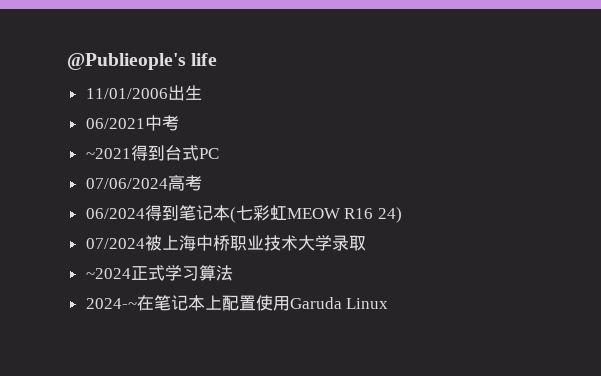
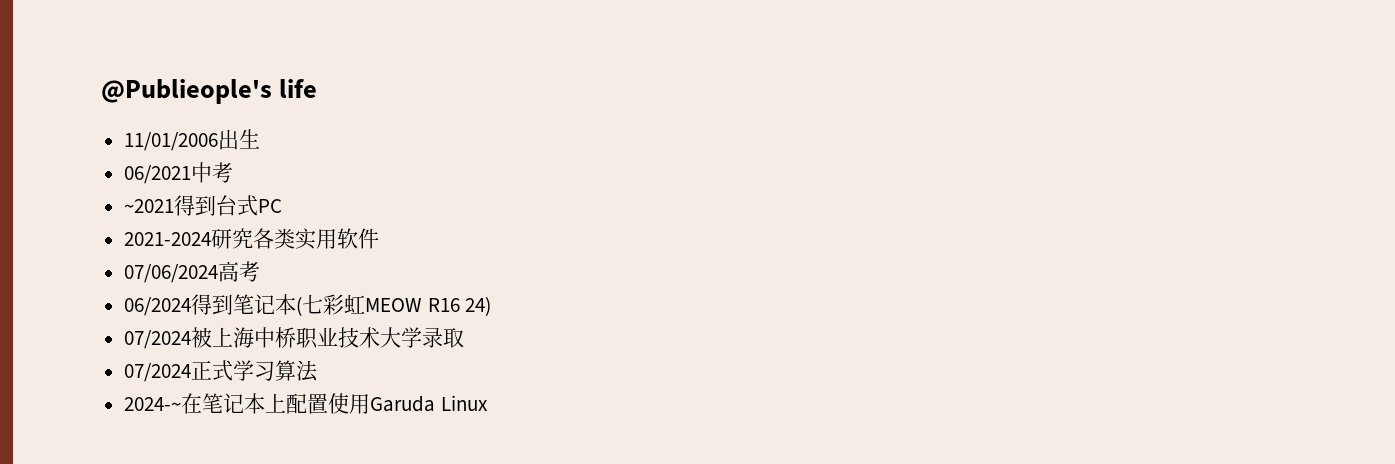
(219, 153) none -> [124,228,380,250] // 2021-2024研究各类实用软件
[85,268,131,279] ~2024 -> [124,363,192,382] 07/2024

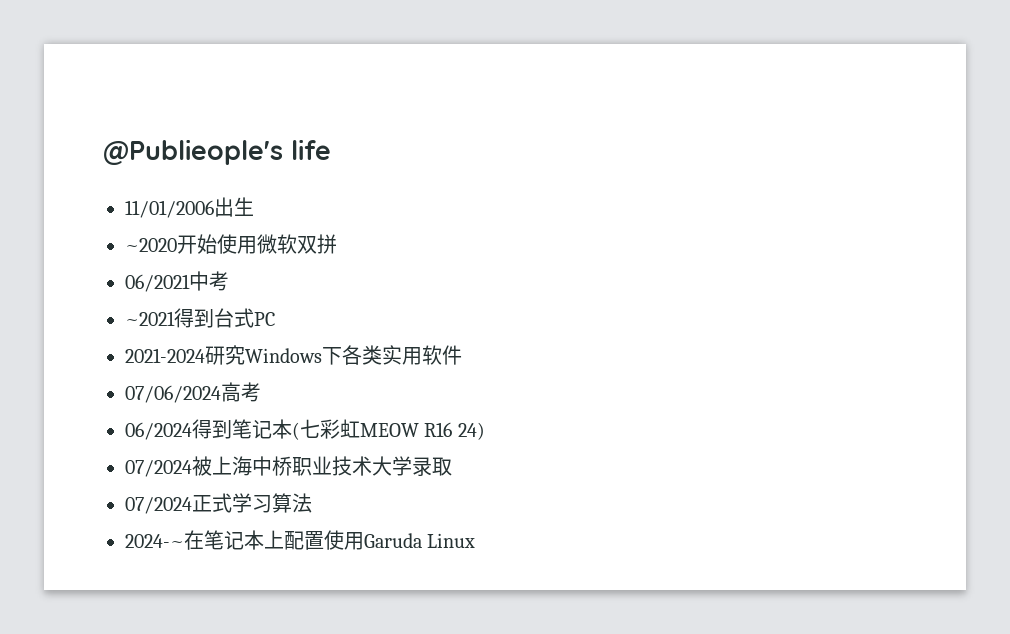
(261, 139) none -> [125,234,337,254] // ~2020开始使用微软双拼
(254, 238) none -> [245,347,342,365] Windows下

